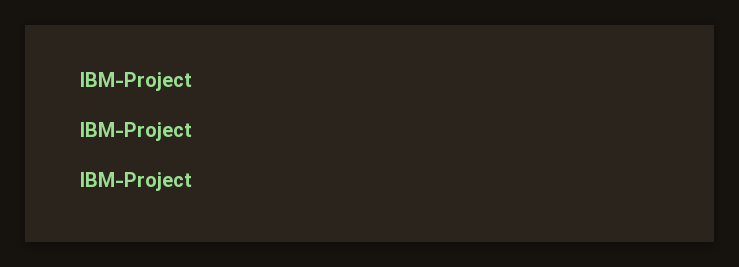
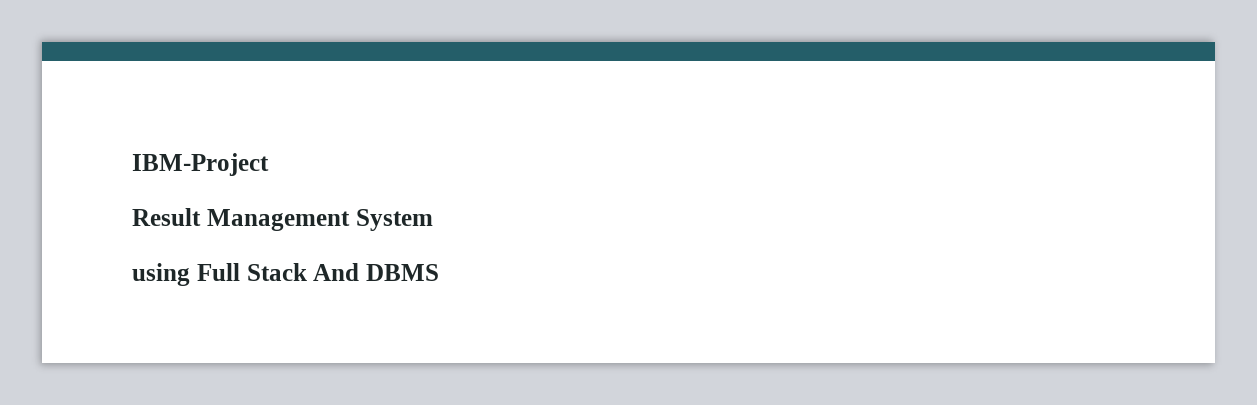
[80,72,192,91] [80,122,192,141] [80,172,192,191] IBM-Project // IBM-Project // IBM-Project -> [132,153,269,176] [132,208,433,231] [132,263,439,286] IBM-Project // Result Management System // using Full Stack And DBMS

